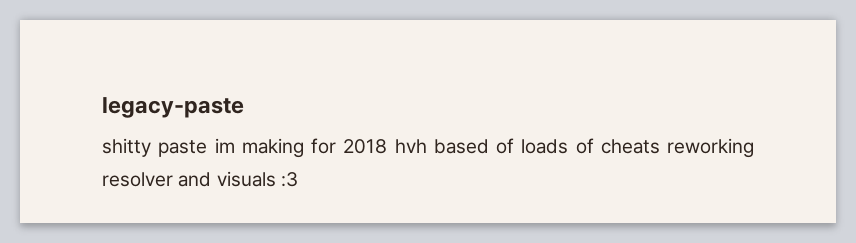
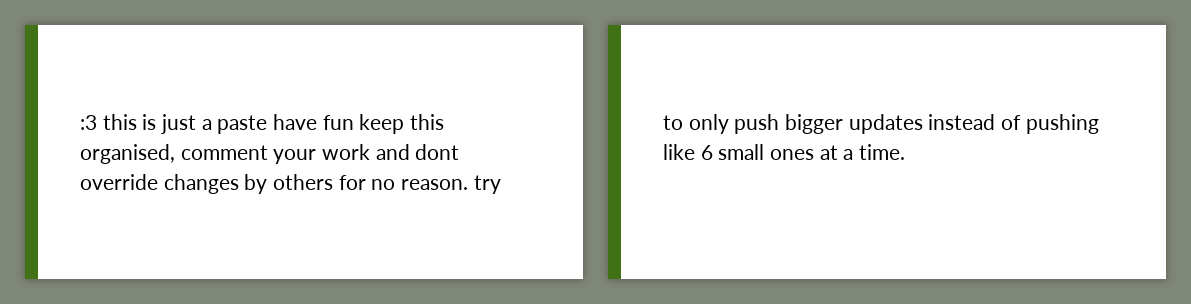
[102,97,244,118] [102,138,754,158] [102,171,298,187] legacy-paste // shitty paste im making for 2018 hvh based of loads of cheats reworking resolver and visuals :3 -> [80,114,445,134] [80,144,460,164] [80,174,501,194] [663,114,1099,134] [663,144,906,160] :3 this is just a paste have fun keep this organised, comment your work and dont override changes by others for no reason. try to only push bigger updates instead of pushing like 6 small ones at a time.

